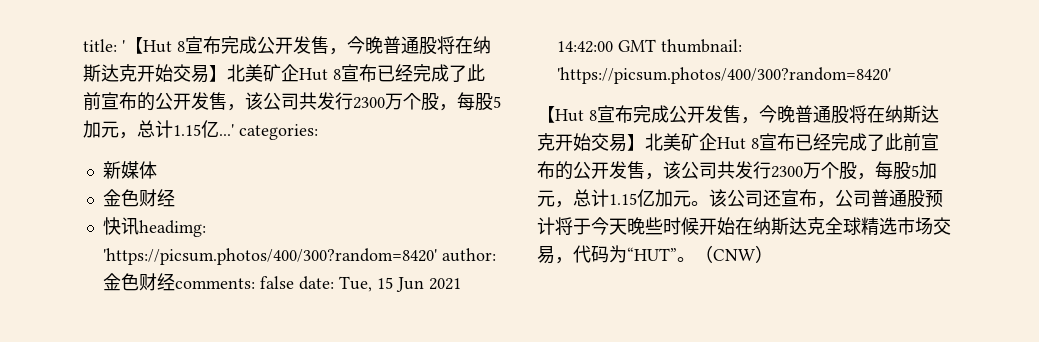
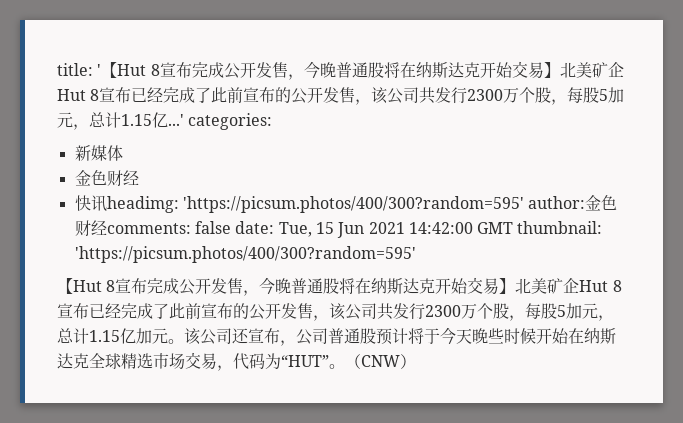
[102,248,437,265] 'https://picsum.photos/400/300?random=8420' -> [182,196,524,213] 'https://picsum.photos/400/300?random=595'
[556,67,891,84] 'https://picsum.photos/400/300?random=8420' -> [74,246,416,263] 'https://picsum.photos/400/300?random=595'

